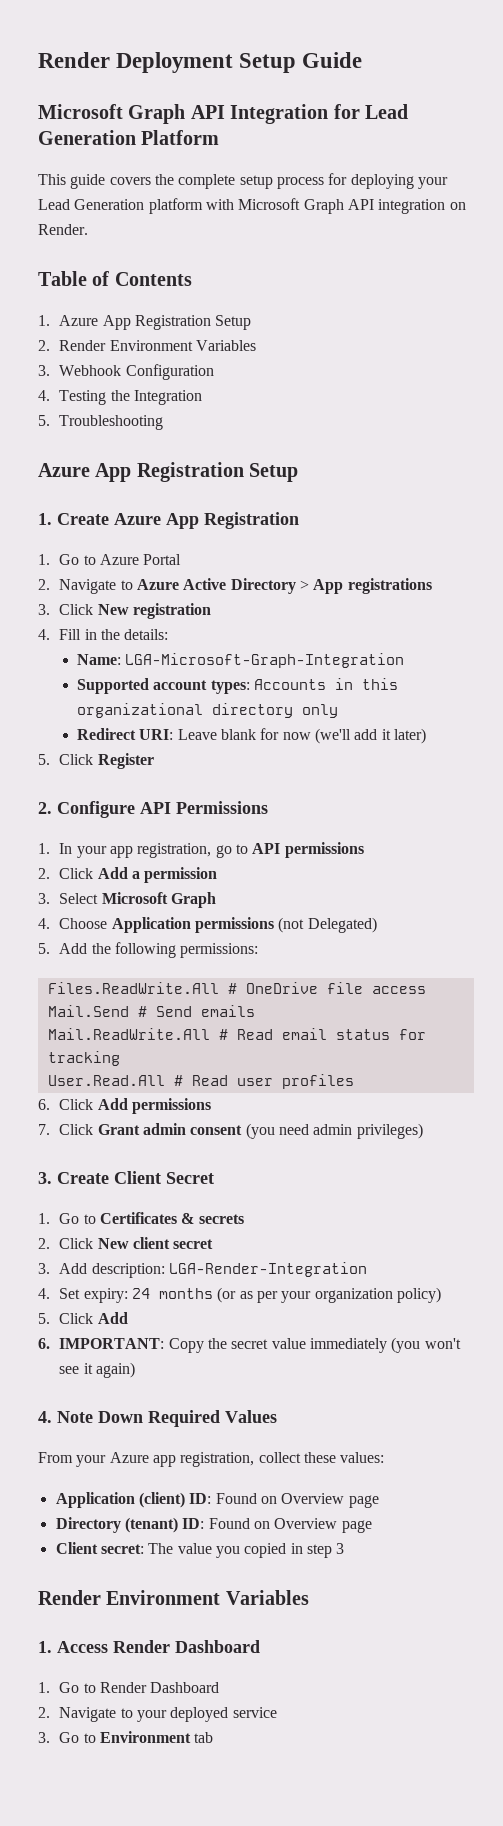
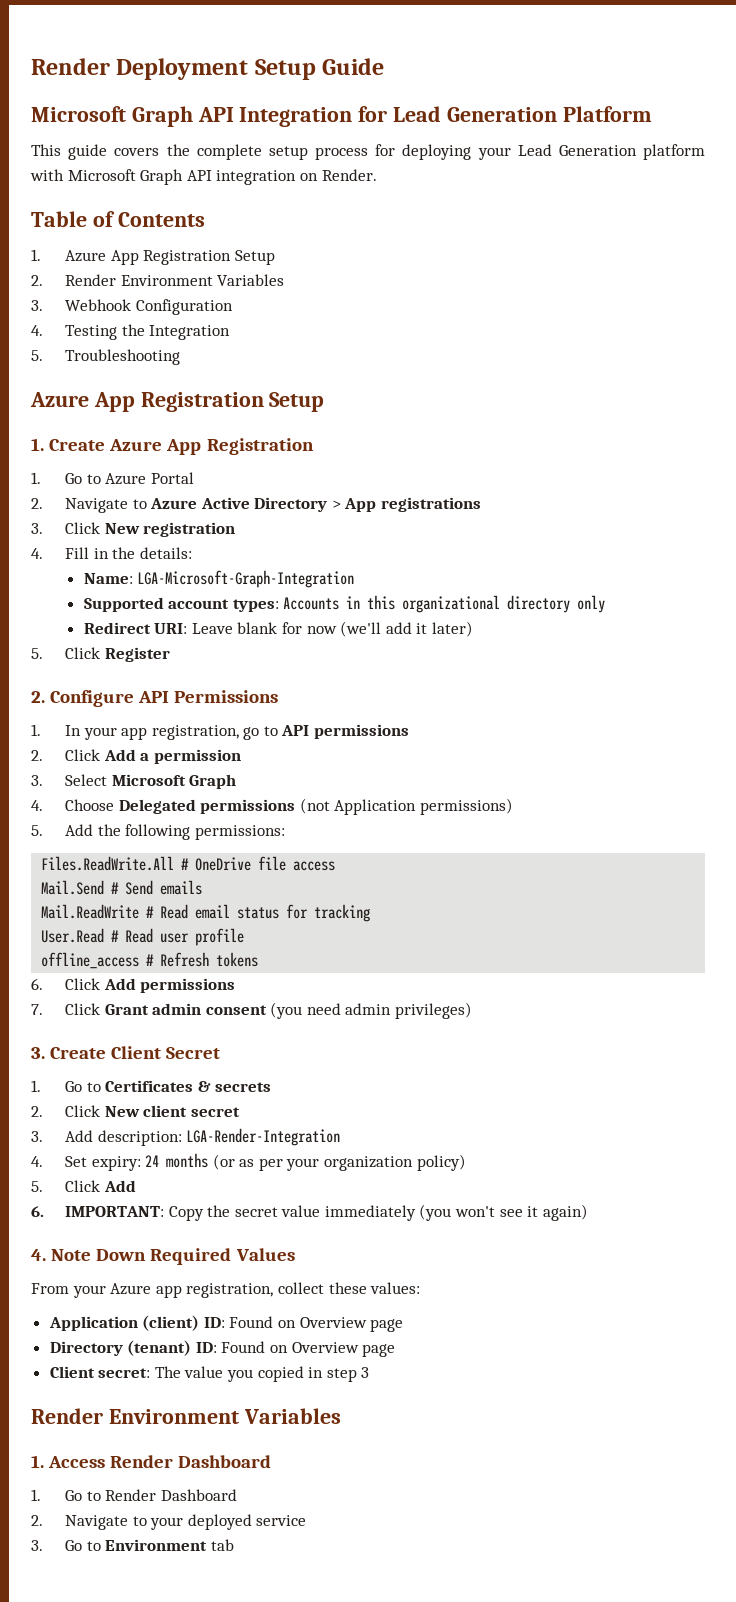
[111,917,191,933] Application -> [118,799,196,814] Delegated
[307,917,377,933] Delegated) -> [334,798,513,815] Application permissions)
[47,1028,210,1040] Mail.ReadWrite.All -> [41,904,140,919] Mail.ReadWrite
[47,1075,165,1086] User.Read.All -> [41,928,105,943] User.Read
[281,1074,354,1089] profiles -> [195,928,245,946] [41,952,259,969] profile // offline_access # Refresh tokens

